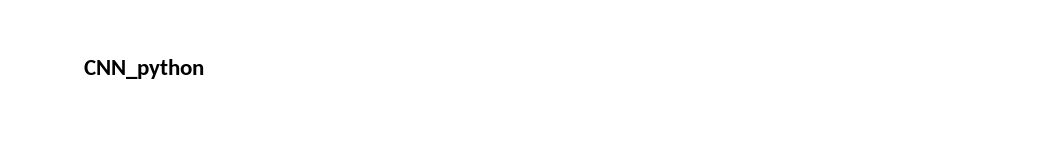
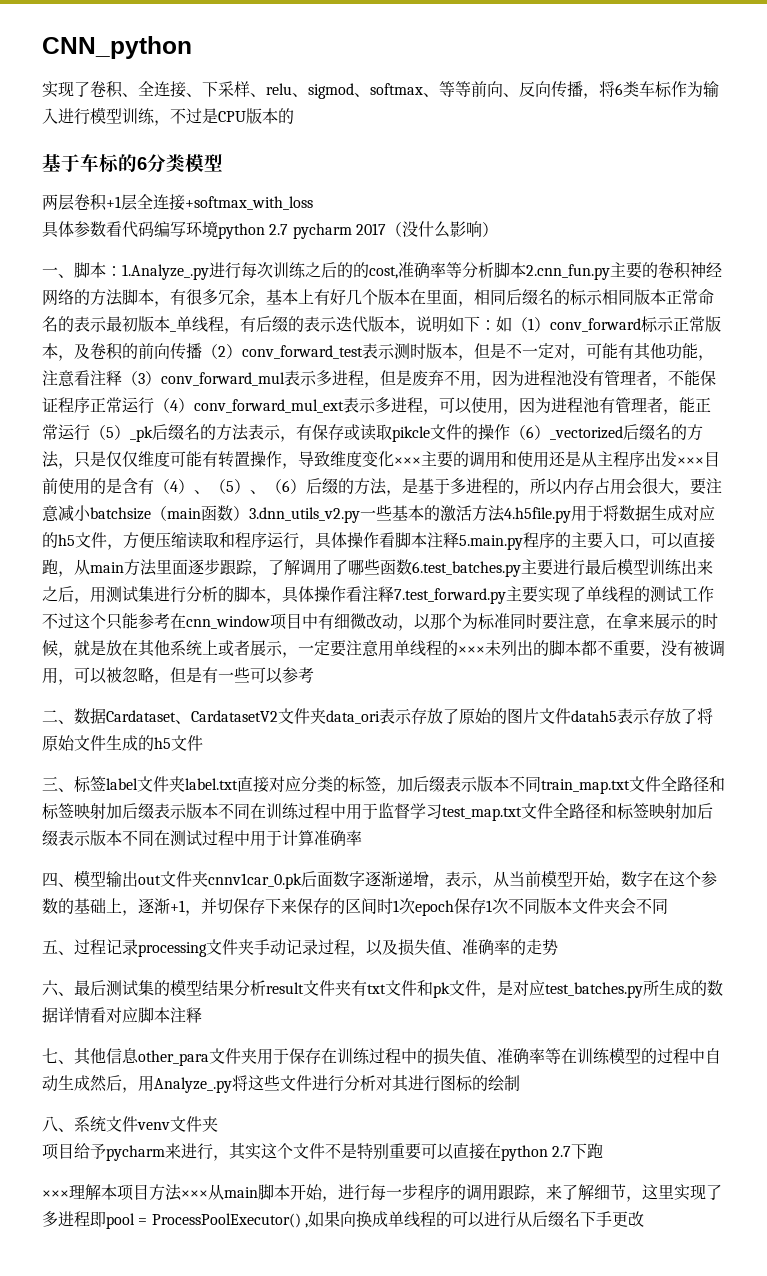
(204, 69) none -> [42,81,719,99] [42,107,294,126] [42,154,223,173] [42,194,313,211] [42,221,498,239] [42,262,722,280] [42,289,714,307] [42,316,721,334] [42,343,714,361] [42,370,716,388] [42,397,711,415] [42,424,703,442] [42,451,720,469] [42,478,722,496] [42,505,715,523] [42,532,715,550] [42,558,713,577] [42,586,714,604] [42,613,718,631] [42,640,725,658] [42,667,314,685] [42,708,713,724] [42,735,203,751] [42,776,725,794] [42,802,713,821] [42,830,362,847] [42,870,717,889] [42,898,668,916] [42,939,558,957] [42,979,723,998] [42,1007,202,1023] [42,1047,721,1066] [42,1075,520,1093] [42,1116,218,1132] [42,1143,604,1161] [42,1184,722,1202] [42,1211,644,1229] // 实现了卷积、全连接、下采样、relu、sigmod、softmax、等等前向、反向传播，将6类车标作为输入进行模型训练，不过是CPU版本的 // 基于车标的6分类模型 // 两层卷积+1层全连接+softmax_with_loss // 具体参数看代码编写环境python 2.7 pycharm 2017（没什么影响） // 一、脚本：1.Analyze_.py进行每次训练之后的的cost,准确率等分析脚本2.cnn_fun.py主要的卷积神经网络的方法脚本，有很多冗余，基本上有好几个版本在里面，相同后缀名的标示相同版本正常命名的表示最初版本_单线程，有后缀的表示迭代版本，说明如下：如（1）conv_forward标示正常版本，及卷积的前向传播（2）conv_forward_test表示测时版本，但是不一定对，可能有其他功能，注意看注释（3）conv_forward_mul表示多进程，但是废弃不用，因为进程池没有管理者，不能保证程序正常运行（4）conv_forward_mul_ext表示多进程，可以使用，因为进程池有管理者，能正常运行（5）_pk后缀名的方法表示，有保存或读取pikcle文件的操作（6）_vectorized后缀名的方法，只是仅仅维度可能有转置操作，导致维度变化×××主要的调用和使用还是从主程序出发×××目前使用的是含有（4）、（5）、（6）后缀的方法，是基于多进程的，所以内存占用会很大，要注意减小batchsize（main函数）3.dnn_utils_v2.py一些基本的激活方法4.h5file.py用于将数据生成对应的h5文件，方便压缩读取和程序运行，具体操作看脚本注释5.main.py程序的主要入口，可以直接跑，从main方法里面逐步跟踪，了解调用了哪些函数6.test_batches.py主要进行最后模型训练出来之后，用测试集进行分析的脚本，具体操作看注释7.test_forward.py主要实现了单线程的测试工作不过这个只能参考在cnn_window项目中有细微改动，以那个为标准同时要注意，在拿来展示的时候，就是放在其他系统上或者展示，一定要注意用单线程的×××未列出的脚本都不重要，没有被调用，可以被忽略，但是有一些可以参考 // 二、数据Cardataset、CardatasetV2文件夹data_ori表示存放了原始的图片文件datah5表示存放了将原始文件生成的h5文件 // 三、标签label文件夹label.txt直接对应分类的标签，加后缀表示版本不同train_map.txt文件全路径和标签映射加后缀表示版本不同在训练过程中用于监督学习test_map.txt文件全路径和标签映射加后缀表示版本不同在测试过程中用于计算准确率 // 四、模型输出out文件夹cnnv1car_0.pk后面数字逐渐递增，表示，从当前模型开始，数字在这个参数的基础上，逐渐+1，并切保存下来保存的区间时1次epoch保存1次不同版本文件夹会不同 // 五、过程记录processing文件夹手动记录过程，以及损失值、准确率的走势 // 六、最后测试集的模型结果分析result文件夹有txt文件和pk文件，是对应test_batches.py所生成的数据详情看对应脚本注释 // 七、其他信息other_para文件夹用于保存在训练过程中的损失值、准确率等在训练模型的过程中自动生成然后，用Analyze_.py将这些文件进行分析对其进行图标的绘制 // 八、系统文件venv文件夹 // 项目给予pycharm来进行，其实这个文件不是特别重要可以直接在python 2.7下跑 // ×××理解本项目方法×××从main脚本开始，进行每一步程序的调用跟踪，来了解细节，这里实现了多进程即pool = ProcessPoolExecutor() ,如果向换成单线程的可以进行从后缀名下手更改

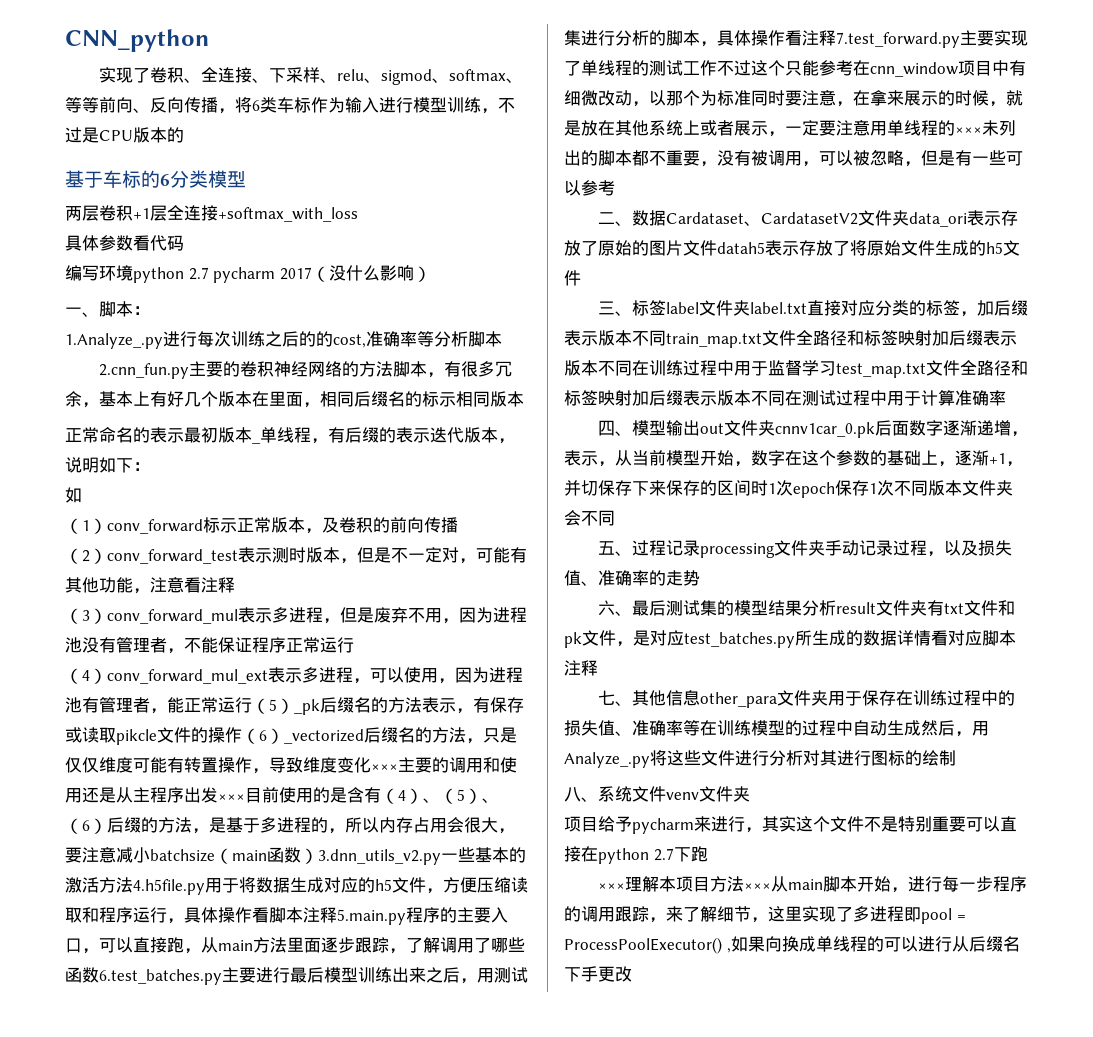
(154, 229) none -> (184, 243) //
(122, 271) none -> (150, 310) //
(526, 270) none -> (502, 339) //
(666, 297) none -> (524, 399) //
[496,316,512,332] 如 -> [65,487,82,503] // 如 //
(202, 351) none -> (458, 525) //
(122, 378) none -> (235, 585) //
(154, 405) none -> (354, 645) //

